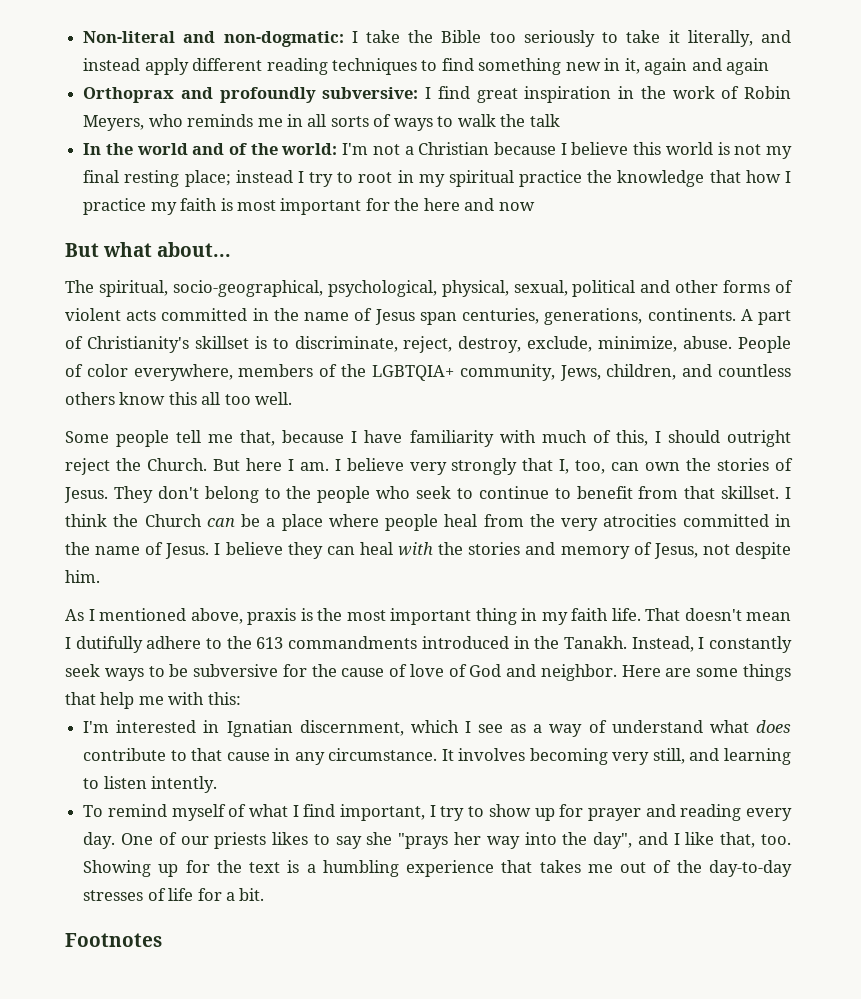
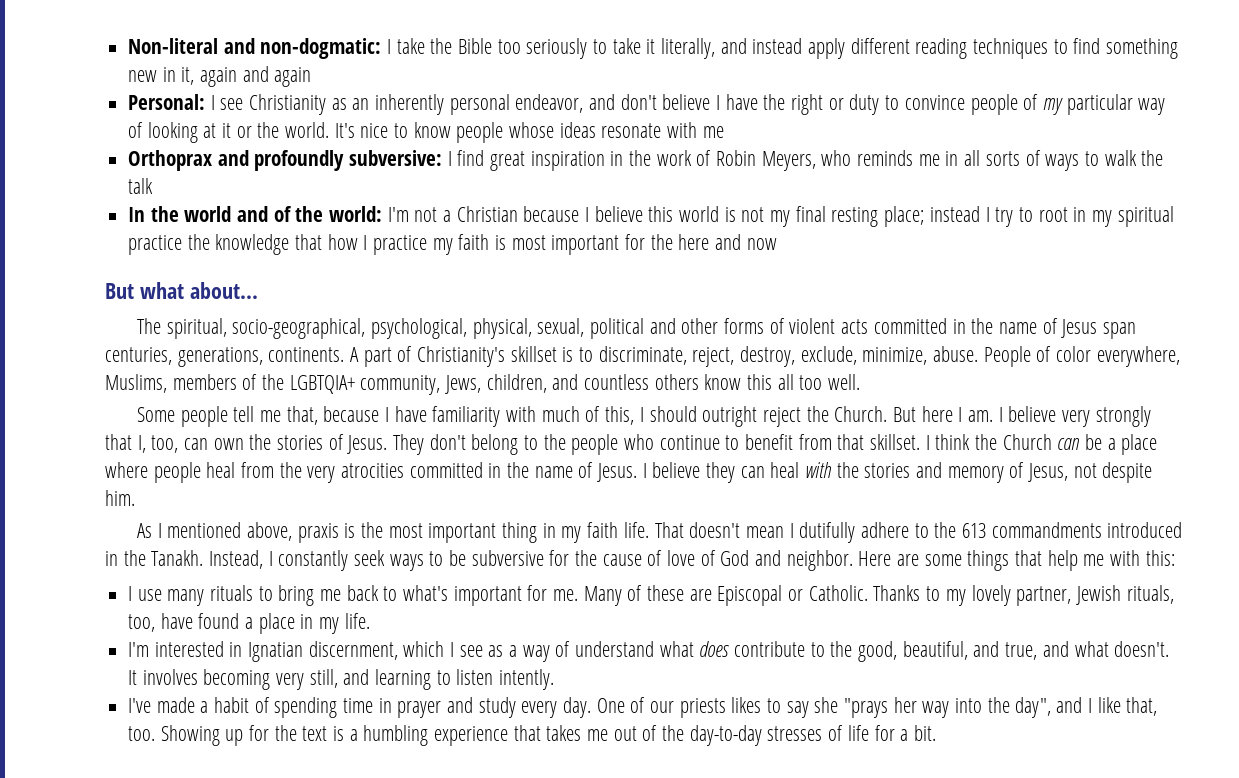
(770, 66) none -> [128,94,1166,115] [128,122,724,143] // Personal: I see Christianity as an inherently personal endeavor, and don't believe I have the right or duty to convince people of my particular way of looking at it or the world. It's nice to know people whose ideas resonate with me
(233, 372) none -> [105,374,167,393] Muslims,
[416,486,473,499] seek to -> (655, 442) none
(241, 698) none -> [128,585,1174,606] [128,613,370,634] // I use many rituals to bring me back to what's important for me. Many of these are Episcopal or Catholic. Thanks to my lovely partner, Jewish rituals, too, have found a place in my life.
[191,748,438,765] that cause in any circumstance. -> [830,641,1170,662] the good, beautiful, and true, and what doesn't.
[83,804,584,821] To remind myself of what I find important, I try to show up for -> [128,697,392,718] I've made a habit of spending time in
[680,804,742,821] reading -> [478,697,516,718] study
[65,933,162,947] // Footnotes -> (936, 733) none

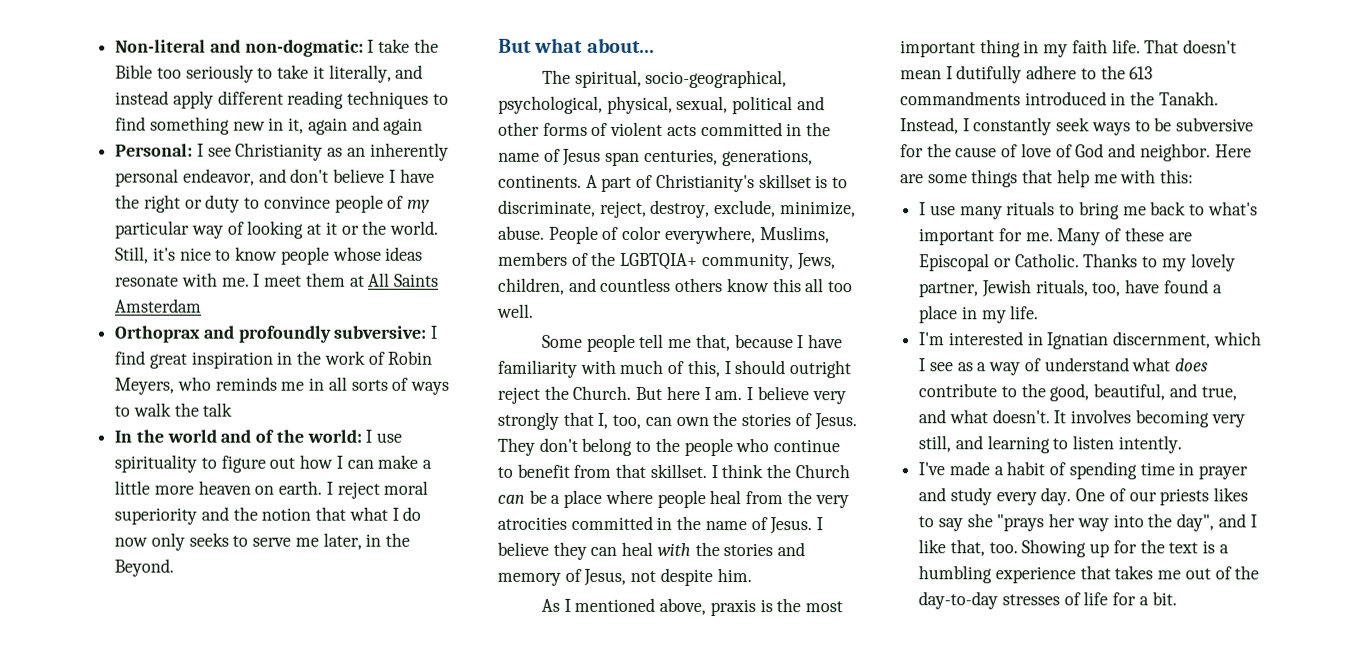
[334,123,355,138] It's -> [115,246,176,264] Still, it's
[702,126,724,138] me -> [221,272,440,287] [115,298,203,313] me. I meet them at All Saints Amsterdam
[387,206,1174,227] [128,234,777,255] I'm not a Christian because I believe this world is not my final resting place; instead I try to root in my spiritual practice the knowledge that how I practice my faith is most important for the here and now -> [365,429,403,443] [114,454,433,473] [114,480,429,499] [114,506,422,525] [114,532,411,551] [114,558,175,577] I use spirituality to figure out how I can make a little more heaven on earth. I reject moral superiority and the notion that what I do now only seeks to serve me later, in the Beyond.

